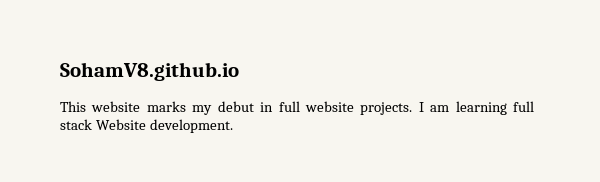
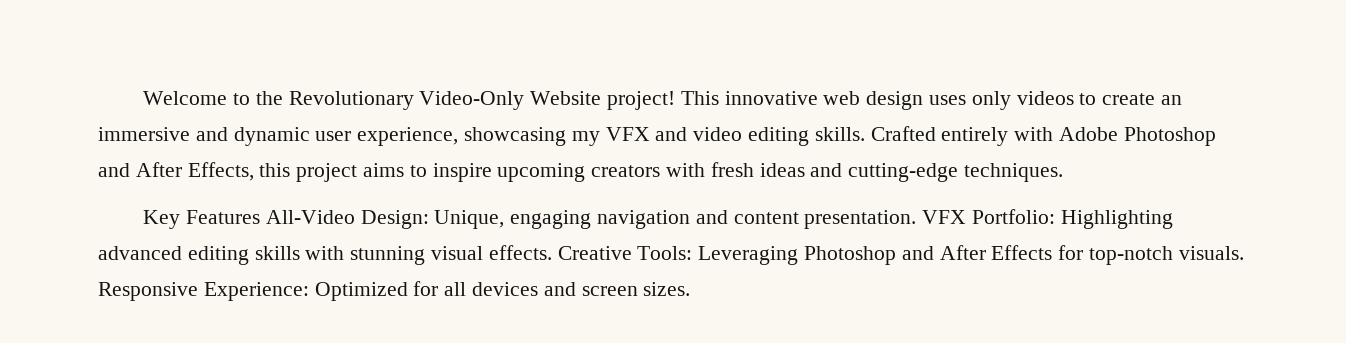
[60,62,239,81] [60,101,534,115] [60,119,233,133] SohamV8.github.io // This website marks my debut in full website projects. I am learning full stack Website development. -> [143,91,1183,110] [98,126,1216,146] [98,162,1064,182] [143,209,1173,229] [98,245,1244,265] [98,281,691,301] Welcome to the Revolutionary Video-Only Website project! This innovative web design uses only videos to create an immersive and dynamic user experience, showcasing my VFX and video editing skills. Crafted entirely with Adobe Photoshop and After Effects, this project aims to inspire upcoming creators with fresh ideas and cutting-edge techniques. // Key Features All-Video Design: Unique, engaging navigation and content presentation. VFX Portfolio: Highlighting advanced editing skills with stunning visual effects. Creative Tools: Leveraging Photoshop and After Effects for top-notch visuals. Responsive Experience: Optimized for all devices and screen sizes.

